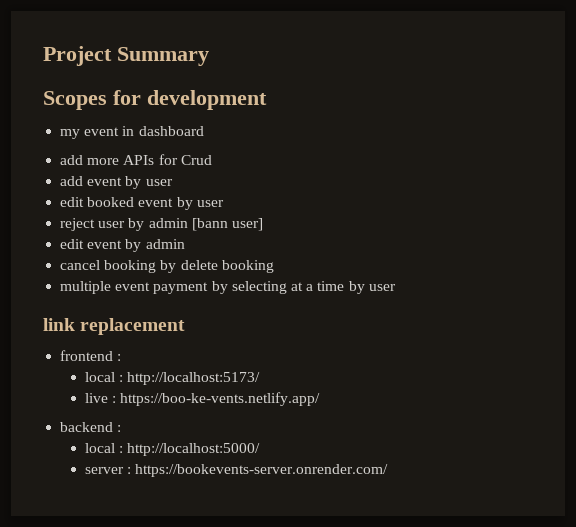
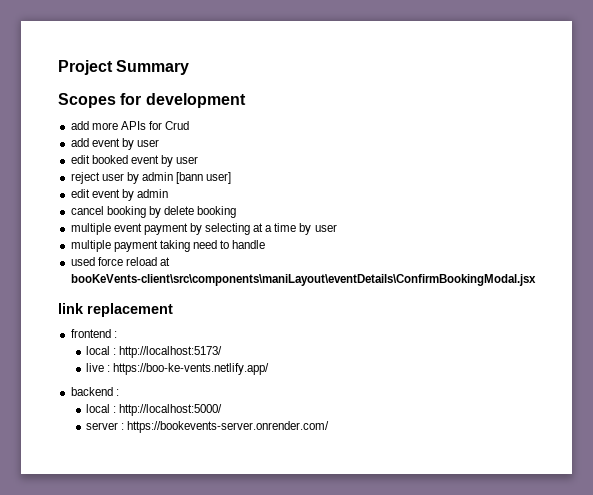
[60,126,204,139] // my event in dashboard -> (246, 100) none
(396, 287) none -> [70,240,266,252] [70,257,170,266] [70,274,536,286] // multiple payment taking need to handle // used force reload at booKeVents-client\src\components\maniLayout\eventDetails\ConfirmBookingModal.jsx

